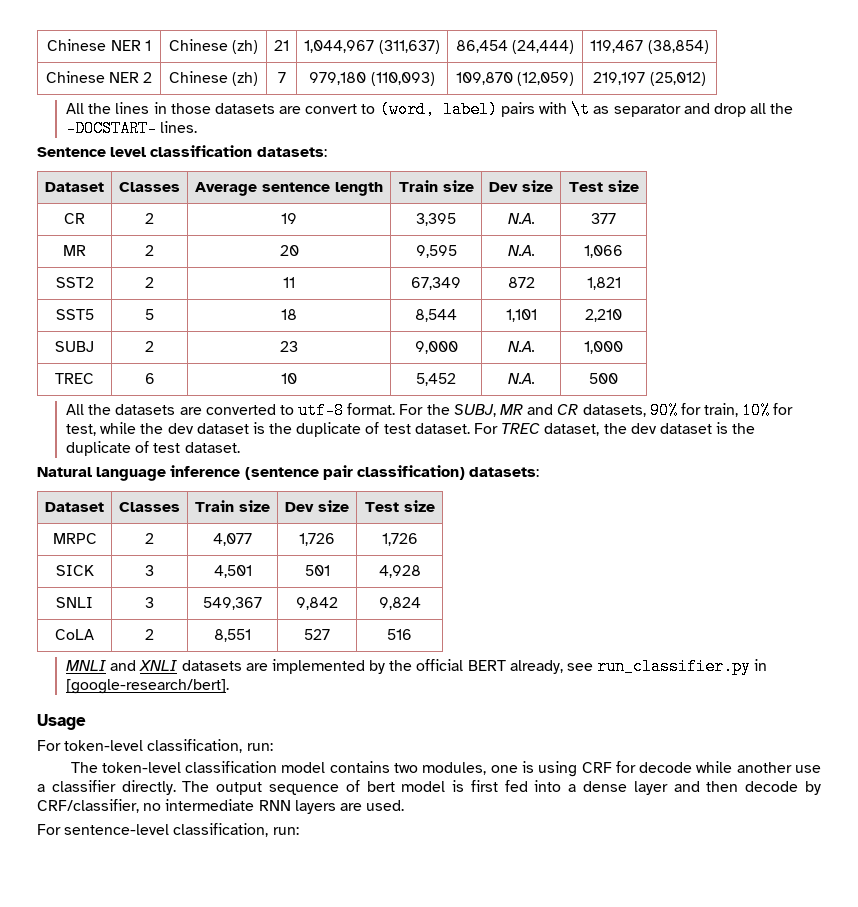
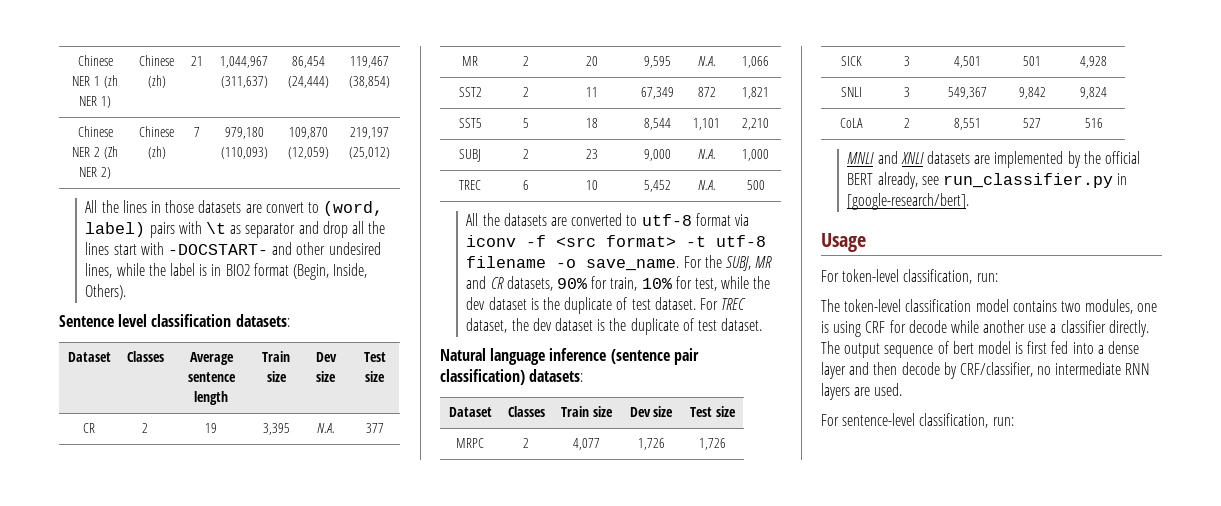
(151, 45) none -> [103,75,118,88] [79,96,111,108] (zh NER 1)
(153, 77) none -> [103,146,118,159] [79,167,111,179] (Zh NER 2)
[65,120,198,137] -DOCSTART- lines. -> [85,242,381,255] [85,263,368,280] [85,284,127,300] lines start with -DOCSTART- and other undesired lines, while the label is in BIO2 format (Begin, Inside, Others).
[347,403,396,415] format. -> [695,213,749,226] [466,235,767,247] [466,256,680,271] format via iconv -f <src format> -t utf-8 filename -o save_name.

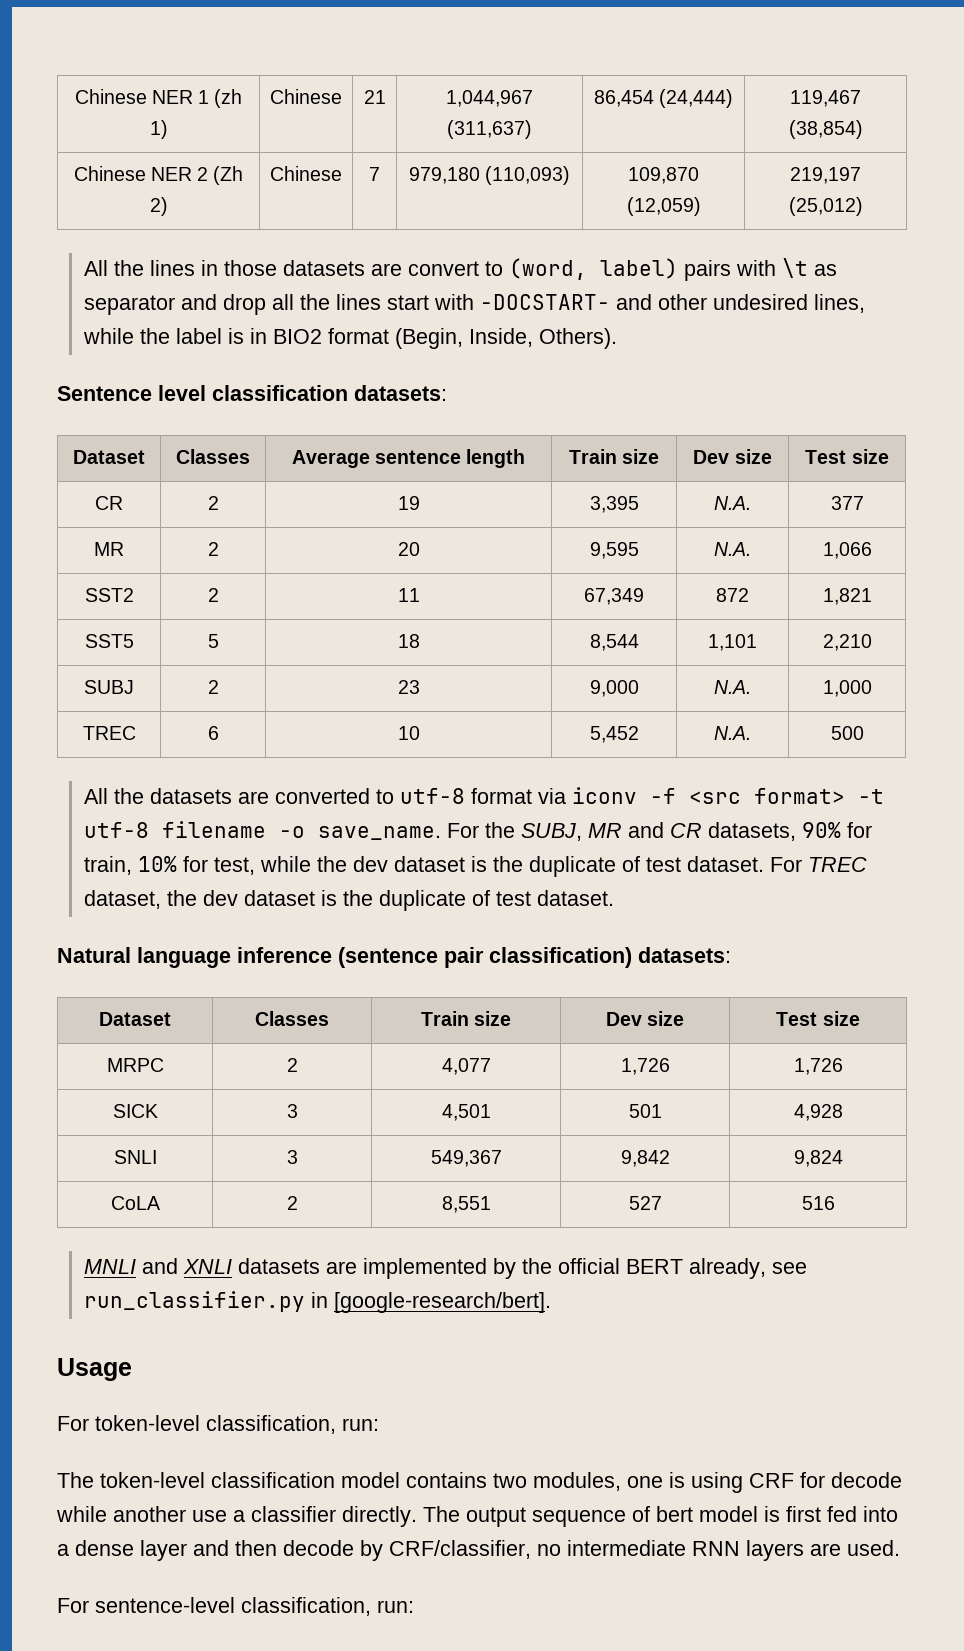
[79,96,98,106] NER -> (243, 98) none
[147,75,166,88] (zh) -> (342, 96) none
[79,167,98,177] NER -> (244, 175) none
[147,146,166,159] (zh) -> (342, 173) none

